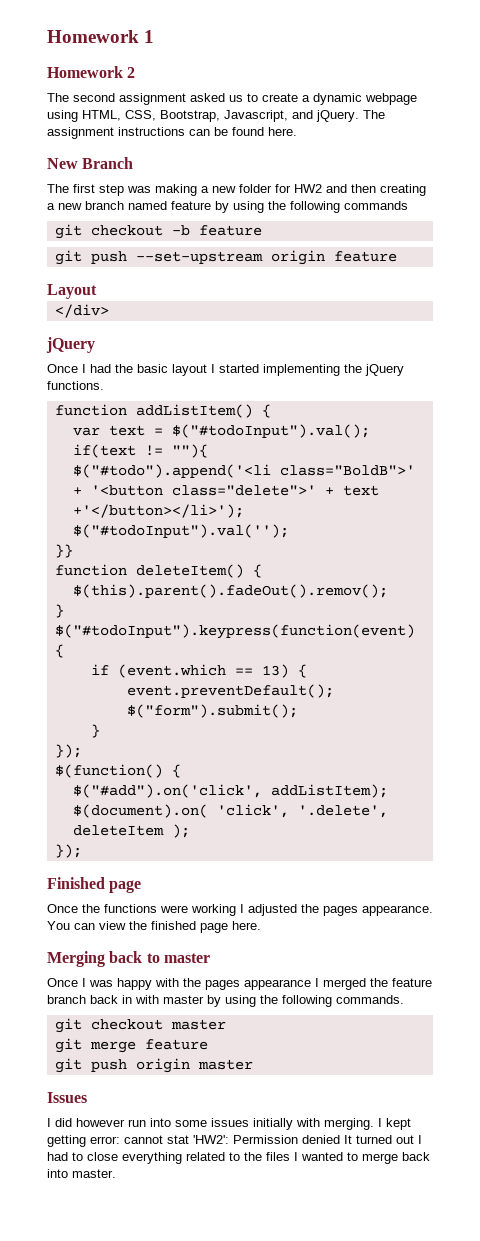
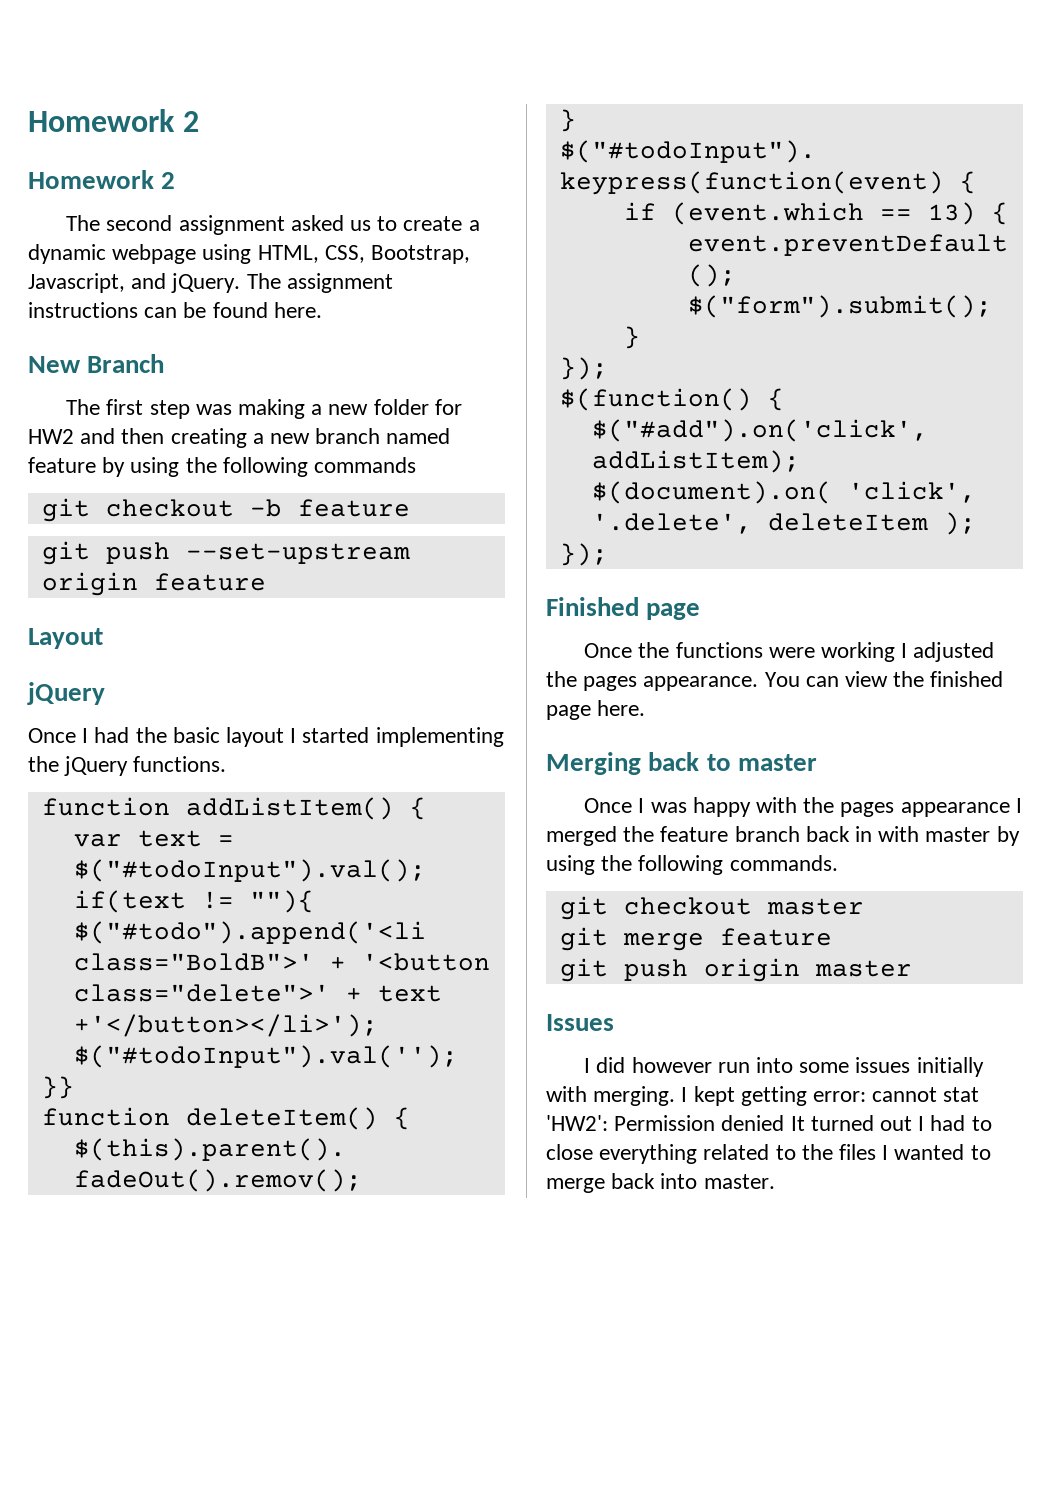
[47,30,155,43] Homework 1 -> [28,109,199,132] Homework 2
[54,304,109,318] // </div> -> (103, 638) none

